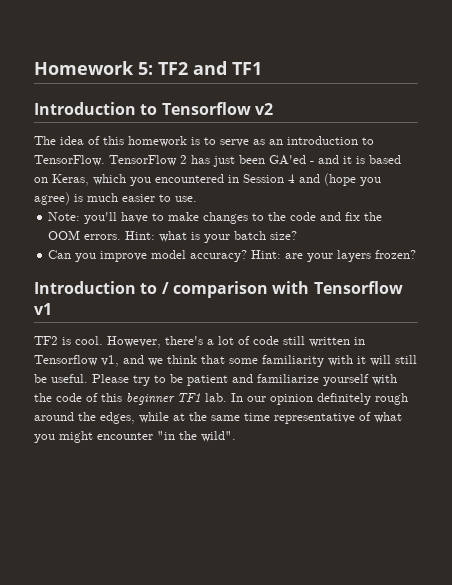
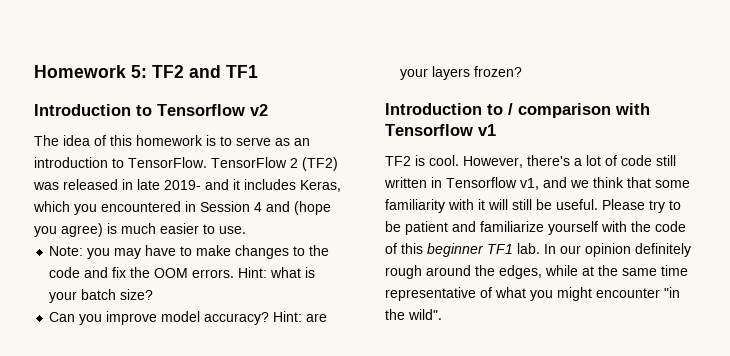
[191,155,401,167] [34,177,48,183] has just been GA'ed - and it is based on -> [302,157,338,171] [33,179,296,190] (TF2) was released in late 2019- and it includes
[84,212,118,224] you'll -> [87,248,142,259] you may

